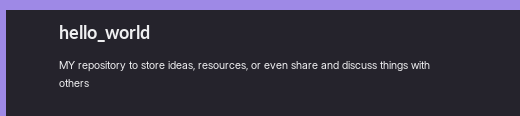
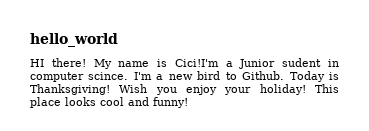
[59,61,430,72] [59,79,89,87] MY repository to store ideas, resources, or even share and discuss things with others -> [30,58,339,69] [30,71,340,82] [30,84,339,95] [30,97,188,108] HI there! My name is Cici!I'm a Junior sudent in computer scince. I'm a new bird to Github. Today is Thanksgiving! Wish you enjoy your holiday! This place looks cool and funny!

